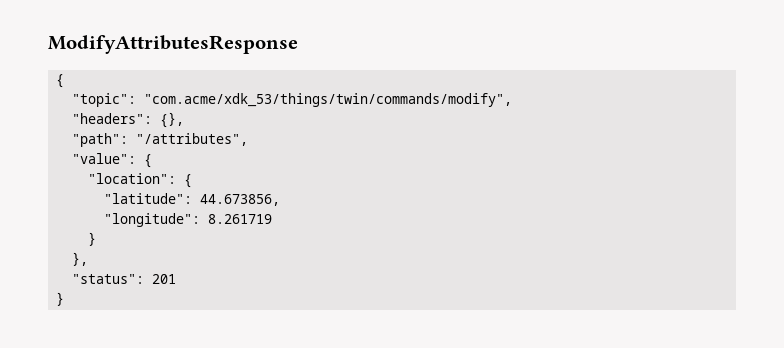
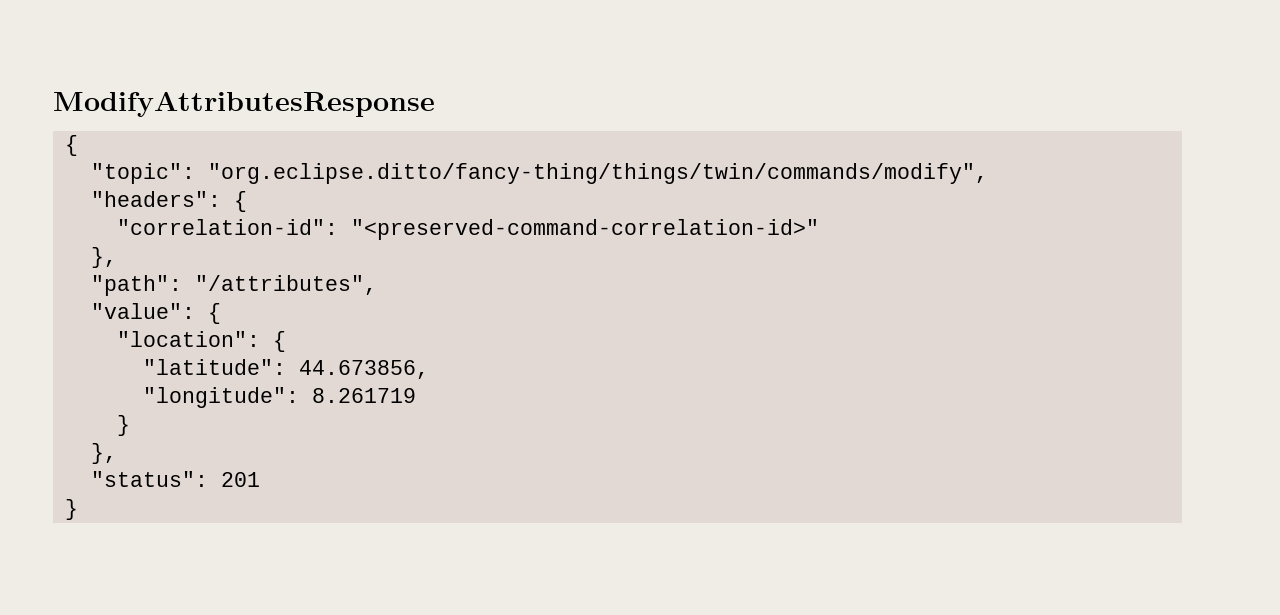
[144,93,513,107] "com.acme/xdk_53/things/twin/commands/modify", -> [208,163,989,184] "org.eclipse.ditto/fancy-thing/things/twin/commands/modify",
[160,112,185,128] {}, -> [234,191,248,212] [117,219,820,240] [91,247,118,268] { // "correlation-id": "<preserved-command-correlation-id>" // },

